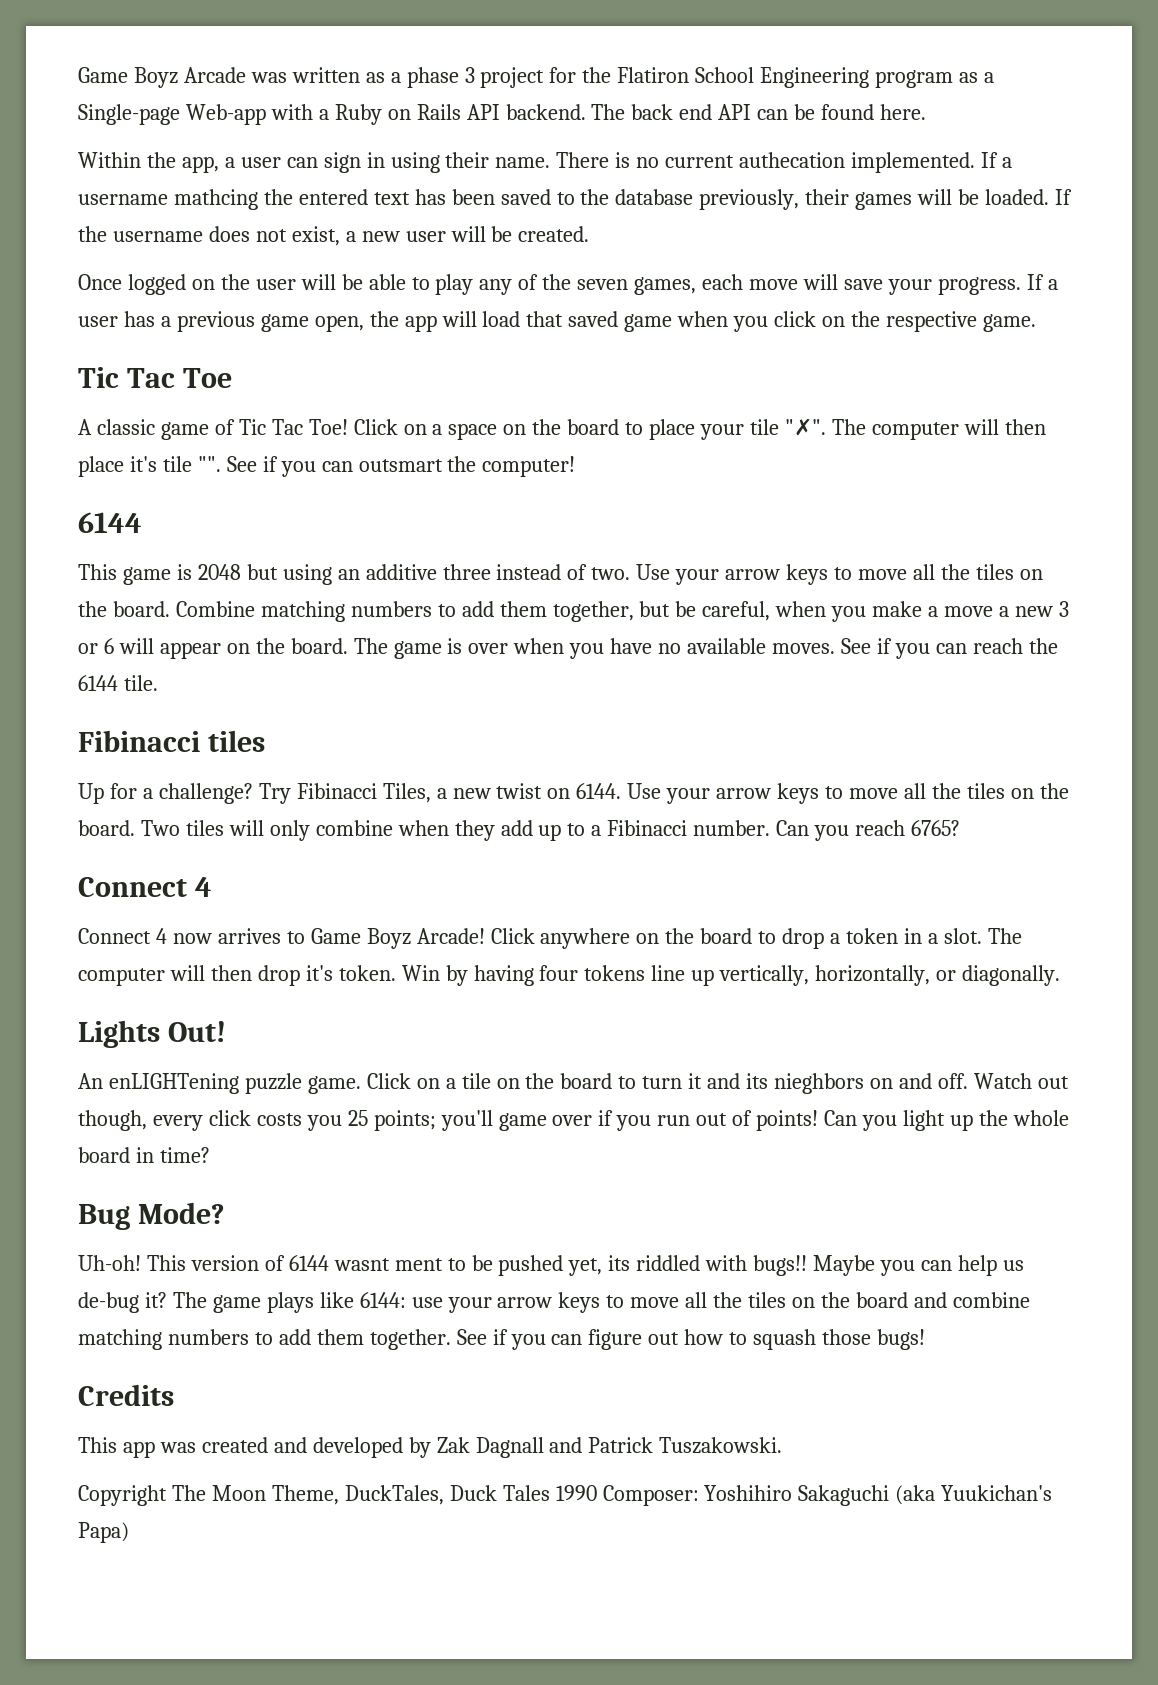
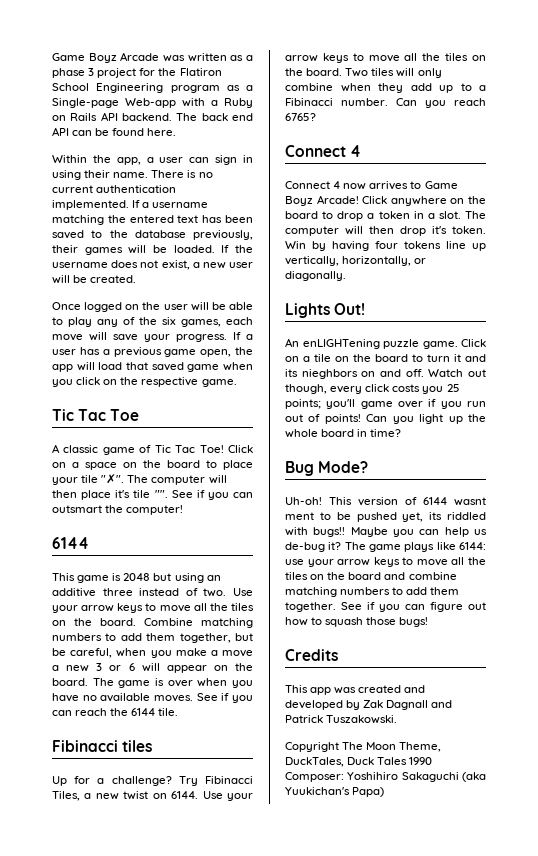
[739,152,846,168] authecation -> [96,185,177,193] authentication
[173,189,258,210] mathcing -> [52,215,104,225] matching
[577,279,629,290] seven -> [162,317,176,325] six

